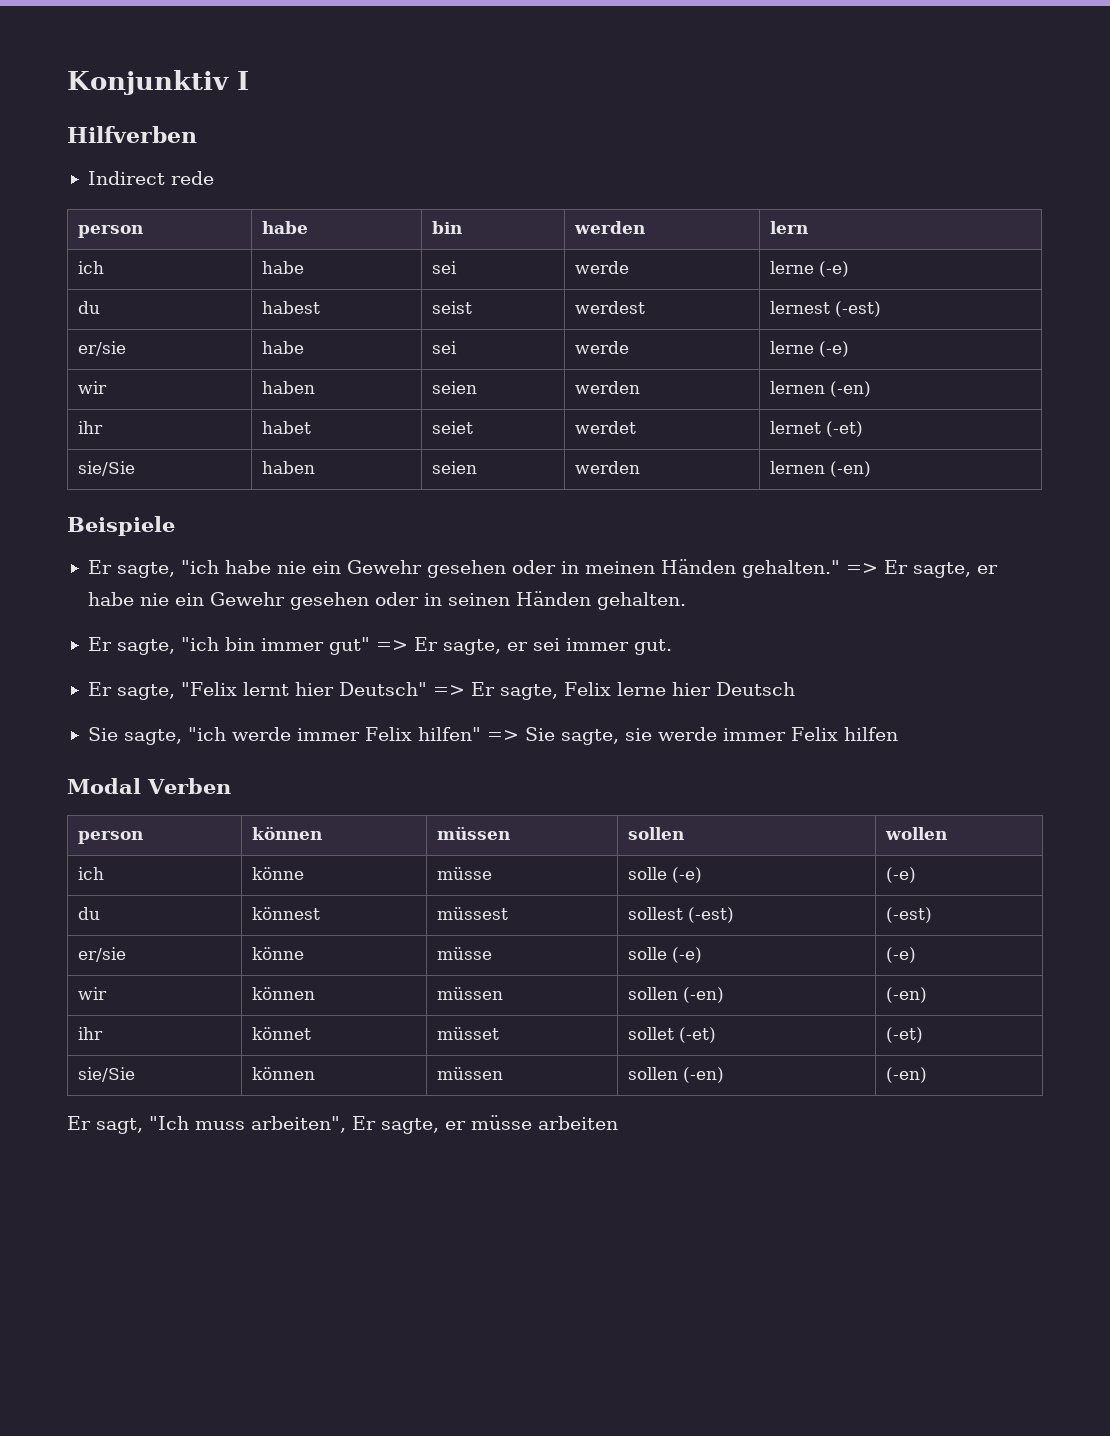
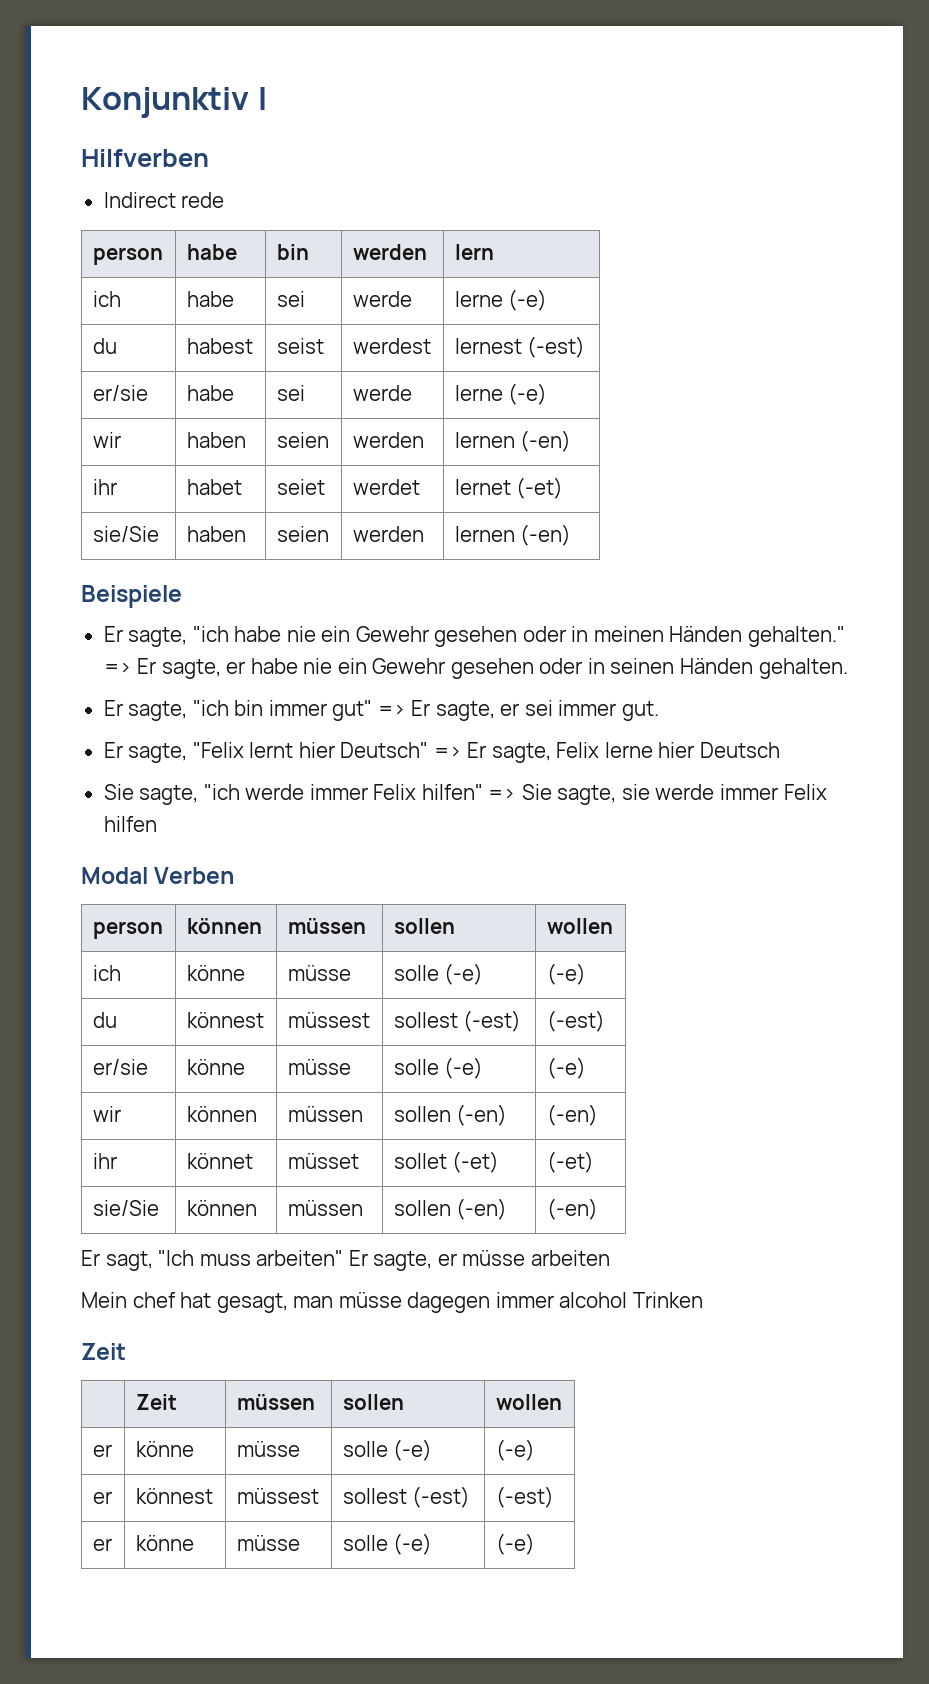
[251,1116,346,1133] arbeiten", -> [256,1250,344,1266] arbeiten"
(618, 1123) none -> [81,1292,703,1313] [81,1343,126,1360] [135,1394,177,1410] [236,1394,315,1410] [342,1394,404,1410] [495,1394,562,1410] [92,1444,112,1457] [135,1441,194,1457] [236,1441,300,1457] [342,1439,433,1461] [495,1439,535,1461] [92,1491,112,1504] [135,1488,213,1504] [236,1488,319,1504] [342,1486,471,1508] [495,1486,554,1508] [92,1538,112,1551] [135,1535,194,1551] [236,1535,300,1551] [342,1533,433,1555] [495,1533,535,1555] // Mein chef hat gesagt, man müsse dagegen immer alcohol Trinken // Zeit // | Zeit | müssen | sollen | wollen // er | könne | müsse | solle (-e) | (-e) // er | könnest | müssest | sollest (-est) | (-est) // er | könne | müsse | solle (-e) | (-e)

